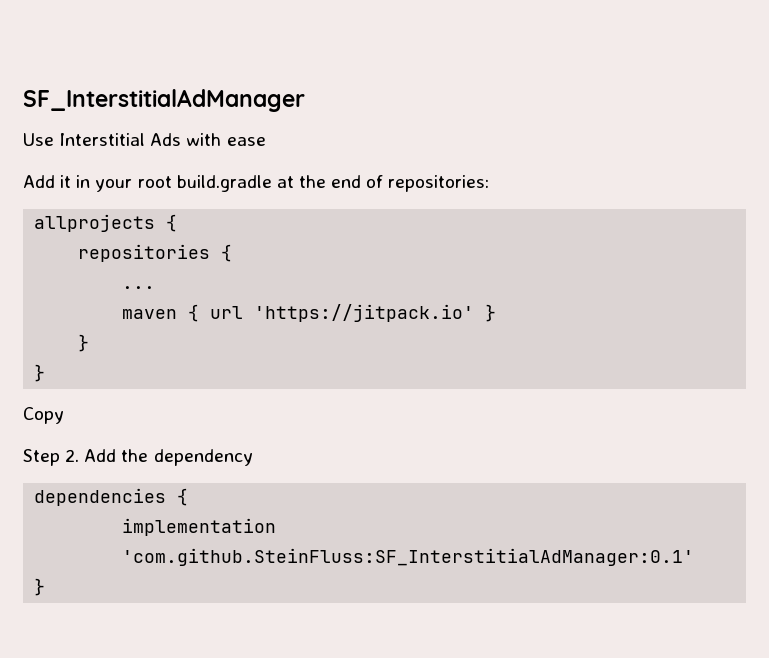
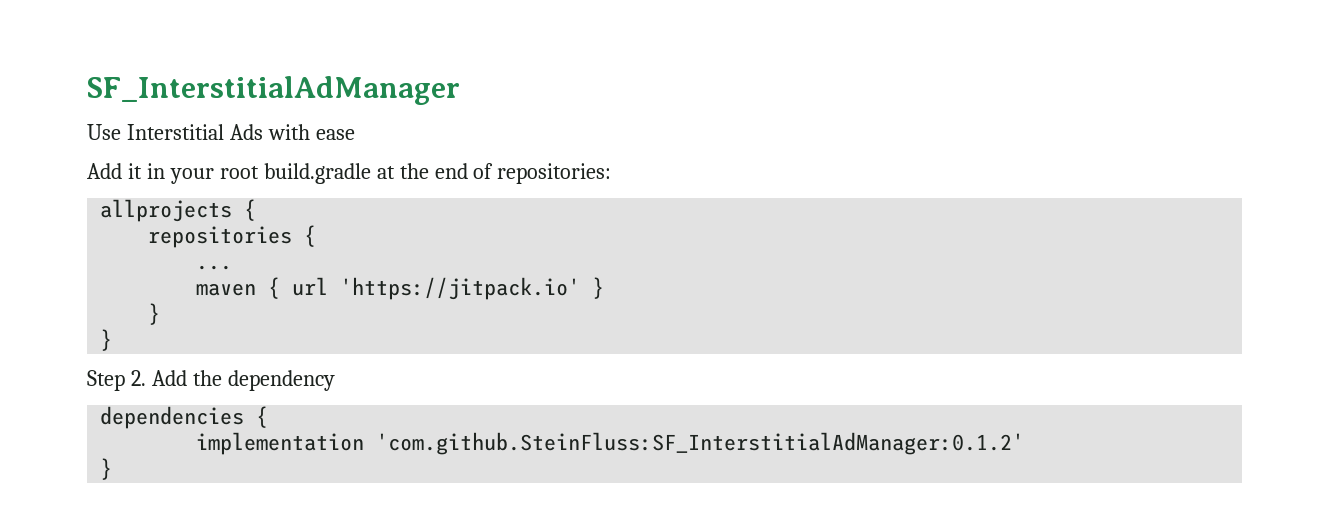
[23,407,64,424] // Copy -> (113, 340) none
[122,548,695,566] 'com.github.SteinFluss:SF_InterstitialAdManager:0.1' -> [376,432,1025,455] 'com.github.SteinFluss:SF_InterstitialAdManager:0.1.2'

